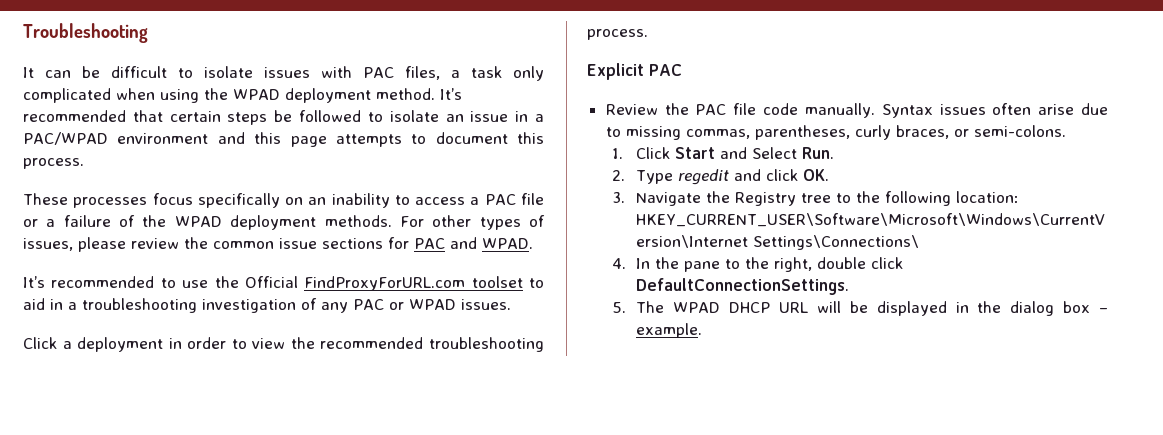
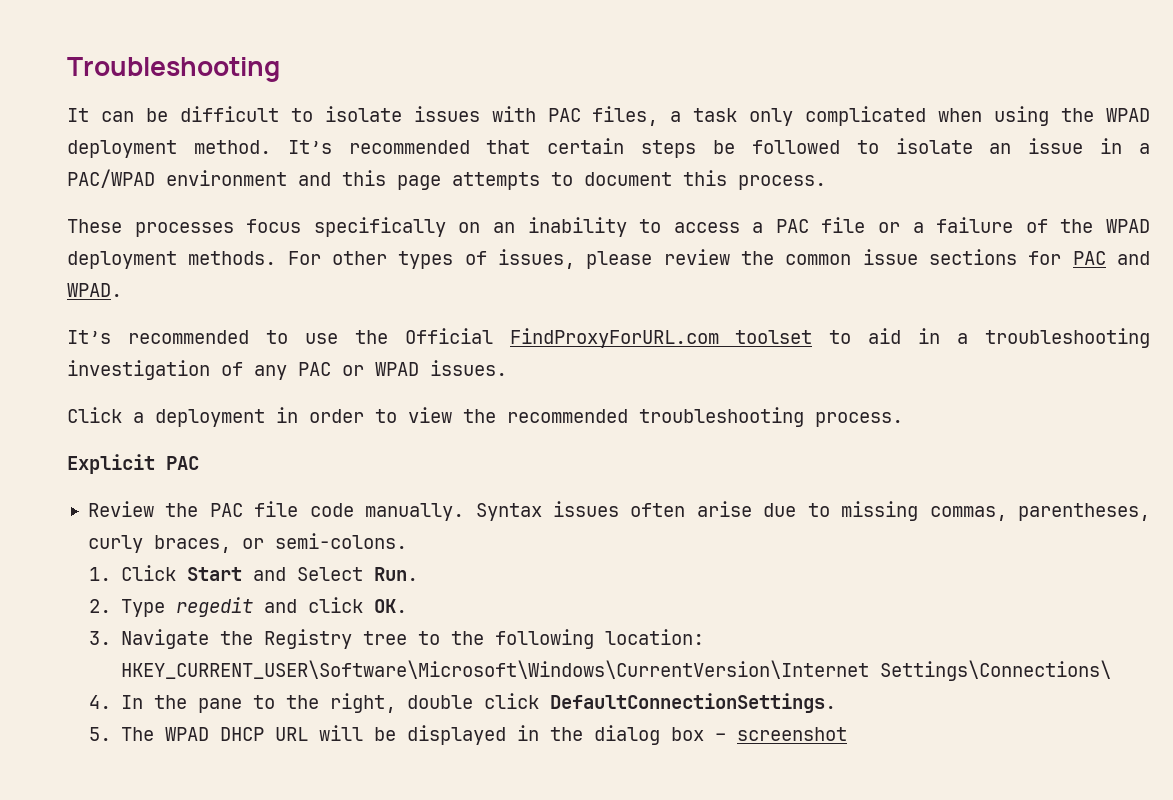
[636,323,703,338] example. -> [736,727,847,741] screenshot

